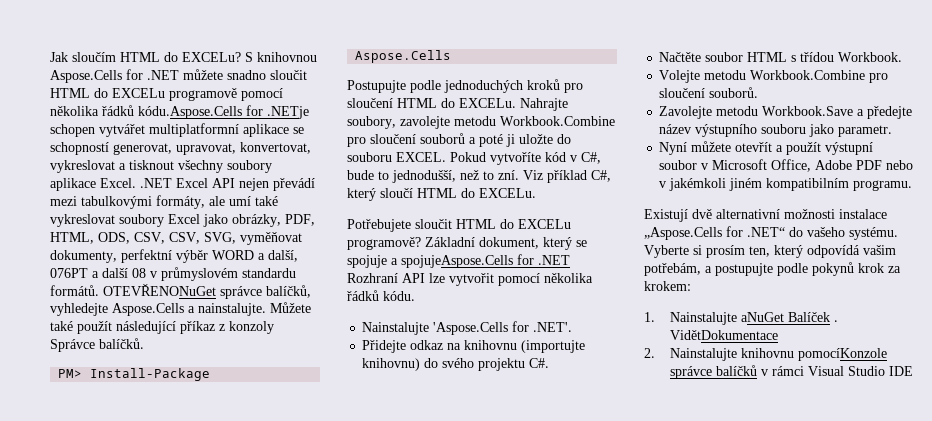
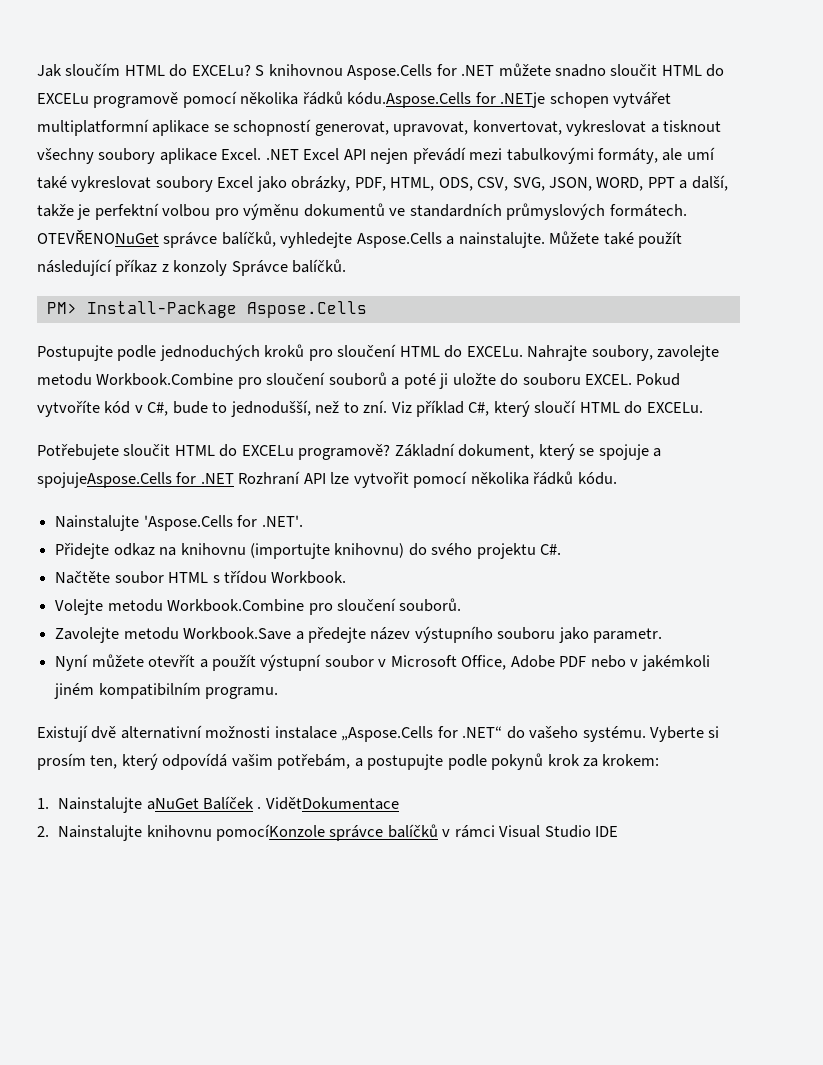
[169,232,302,245] [50,249,298,263] [50,267,296,281] [50,285,99,296] CSV, SVG, vyměňovat dokumenty, perfektní výběr WORD a další, 076PT a další 08 v průmyslovém standardu formátů. -> [512,175,728,191] [37,203,687,220] SVG, JSON, WORD, PPT a další, takže je perfektní volbou pro výměnu dokumentů ve standardních průmyslových formátech.

